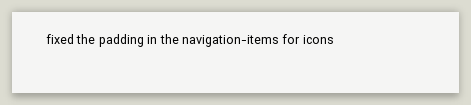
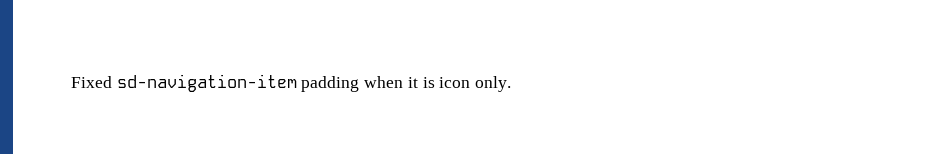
[46,34,334,47] fixed the padding in the navigation-items for icons -> [71,74,512,92] Fixed sd-navigation-item padding when it is icon only.

